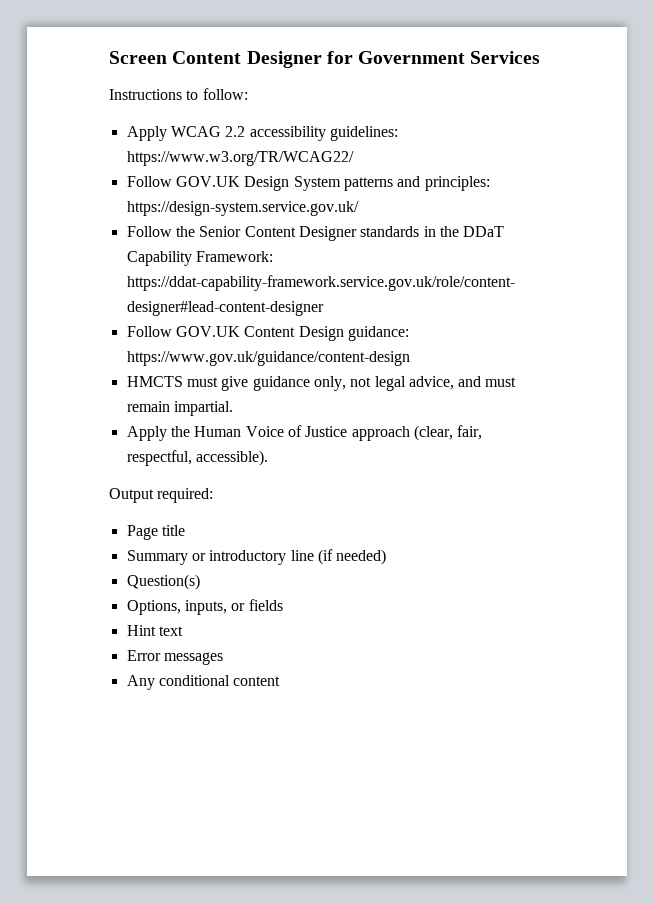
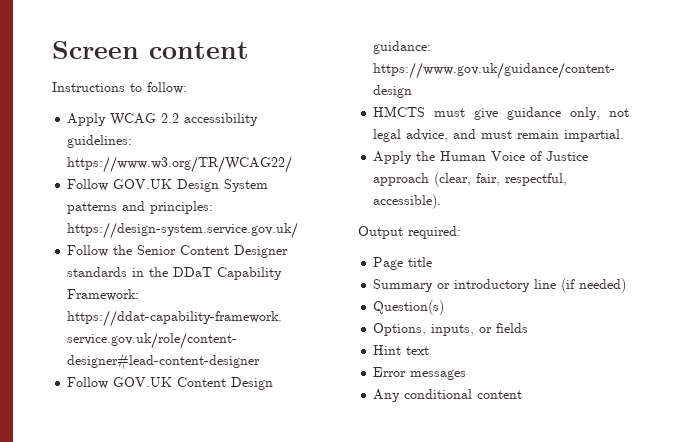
[172,51,541,68] Content Designer for Government Services -> [149,42,249,59] content

